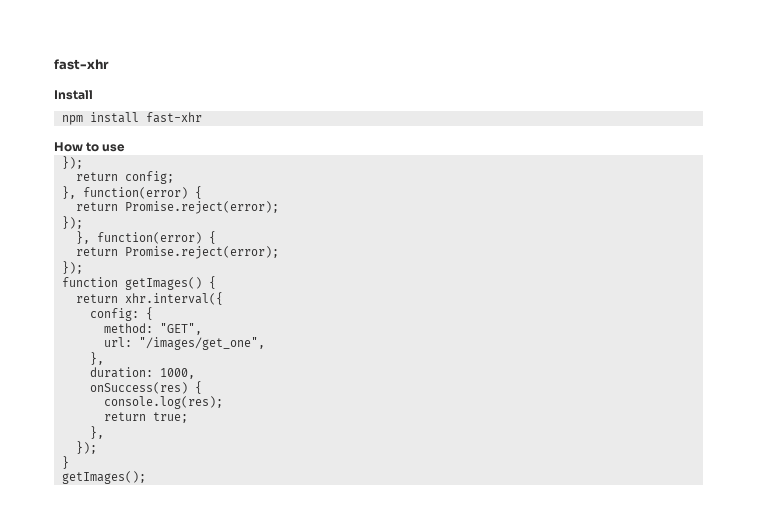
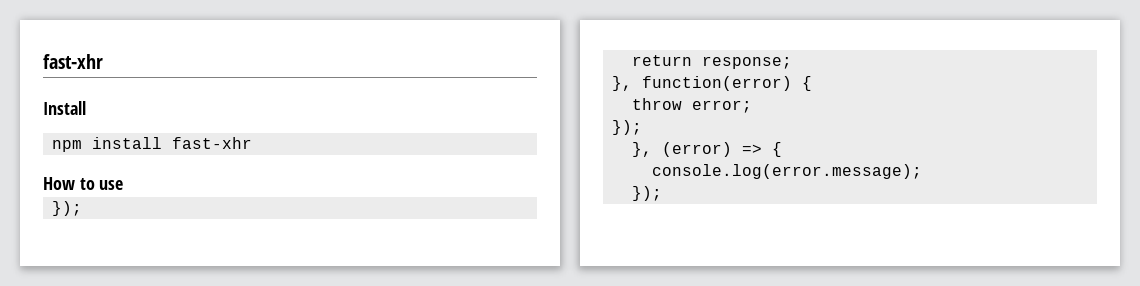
[124,171,174,184] [61,186,202,199] [75,201,279,214] config; // }, function(error) { // return Promise.reject(error); -> [702,56,792,69] [612,76,812,91] [632,98,752,113] response; // }, function(error) { // throw error;
[96,231,216,244] [75,246,279,259] [61,261,83,274] [61,276,216,290] [75,292,223,305] [89,307,153,321] [103,323,202,335] [103,337,265,350] [89,352,104,365] [89,367,195,379] [89,381,202,394] [103,396,223,409] [103,412,188,423] [89,426,104,439] [75,441,97,454] [61,456,69,469] [61,471,146,484] function(error) { // return Promise.reject(error); // }); // function getImages() { // return xhr.interval({ // config: { // method: "GET", // url: "/images/get_one", // }, // duration: 1000, // onSuccess(res) { // console.log(res); // return true; // }, // }); // } // getImages(); -> [662,142,782,157] [652,164,922,179] [632,186,662,201] (error) => { // console.log(error.message); // });

